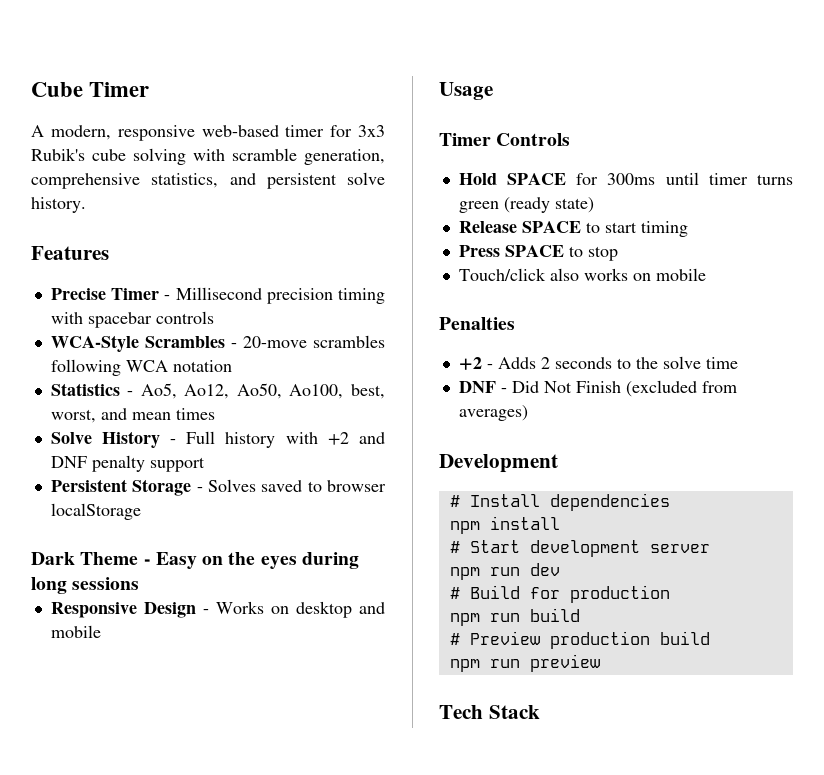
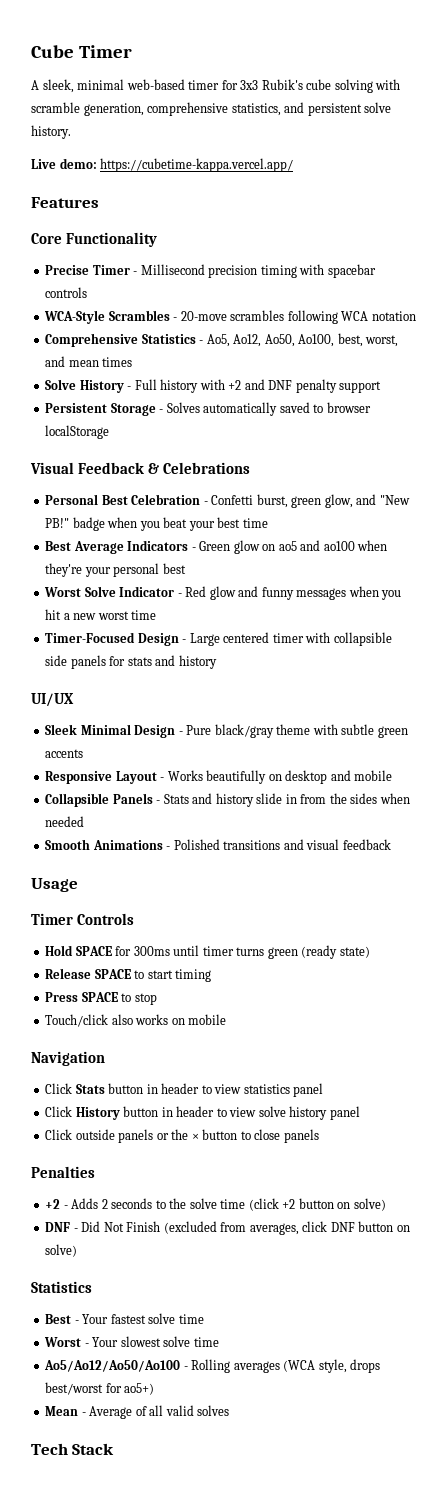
[50,125,195,141] modern, responsive -> [42,79,125,93] sleek, minimal
(86, 205) none -> [31,158,294,172] // Live demo: https://cubetime-kappa.vercel.app/
(109, 253) none -> [31,232,157,247] // Core Functionality
(232, 366) none -> [45,333,139,347] Comprehensive
(256, 485) none -> [203,402,278,416] automatically
[31,552,359,569] [31,577,140,594] Dark Theme - Easy on the eyes during long sessions -> [30,462,250,474] [45,494,410,508] [45,517,268,531] [45,540,388,554] [45,563,186,577] [44,586,402,600] [45,609,157,620] [45,632,392,646] [45,655,217,669] [31,693,74,707] [45,724,408,738] [45,749,84,758] Visual Feedback & Celebrations // Personal Best Celebration - Confetti burst, green glow, and "New PB!" badge when you beat your best time // Best Average Indicators - Green glow on ao5 and ao100 when they're your personal best // Worst Solve Indicator - Red glow and funny messages when you hit a new worst time // Timer-Focused Design - Large centered timer with collapsible side panels for stats and history // UI/UX // Sleek Minimal Design - Pure black/gray theme with subtle green accents
[143,602,196,618] Design -> [115,771,157,784] Layout
(264, 607) none -> [206,770,267,784] beautifully
(101, 631) none -> [45,793,410,807] [45,816,85,827] [45,839,391,850] // Collapsible Panels - Stats and history slide in from the sides when needed // Smooth Animations - Polished transitions and visual feedback
(706, 274) none -> [31,1051,105,1066] [45,1083,324,1097] [45,1106,360,1120] [45,1129,319,1143] // Navigation // Click Stats button in header to view statistics panel // Click History button in header to view solve history panel // Click outside panels or the × button to close panels
(738, 363) none -> [248,1198,386,1211] (click +2 button on solve)
[458,405,528,421] [439,454,558,473] [449,493,670,511] [449,516,560,534] [449,540,710,557] [449,563,560,580] [449,585,670,603] [449,608,580,626] [449,631,710,649] [449,654,600,672] averages) // Development // # Install dependencies // npm install // # Start development server // npm run dev // # Build for production // npm run build // # Preview production build // npm run preview -> [249,1221,410,1235] [45,1244,78,1257] [31,1281,92,1293] [45,1313,204,1324] [44,1336,219,1347] [44,1359,381,1373] [45,1382,155,1395] [45,1405,230,1419] averages, click DNF button on solve) // Statistics // Best - Your fastest solve time // Worst - Your slowest solve time // Ao5/Ao12/Ao50/Ao100 - Rolling averages (WCA style, drops best/worst for ao5+) // Mean - Average of all valid solves

